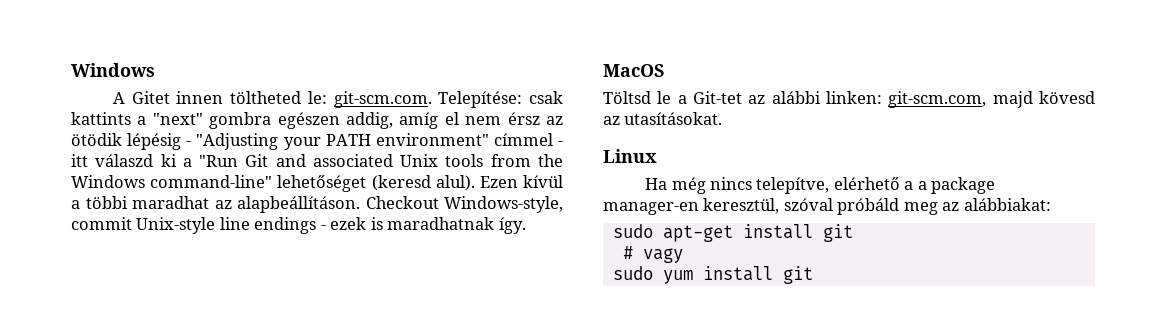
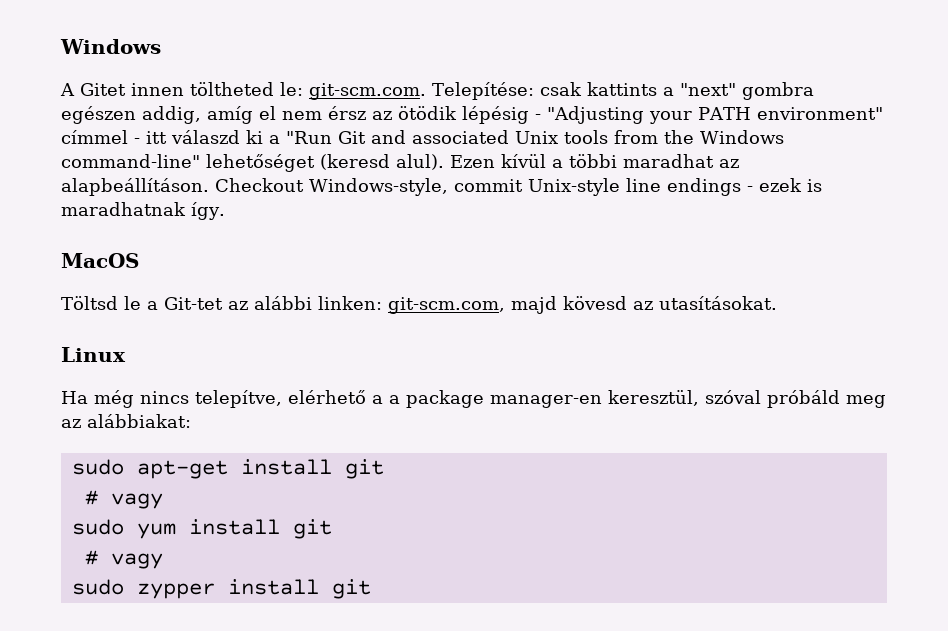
(813, 275) none -> [84,550,163,569] [71,579,371,599] // # vagy // sudo zypper install git

